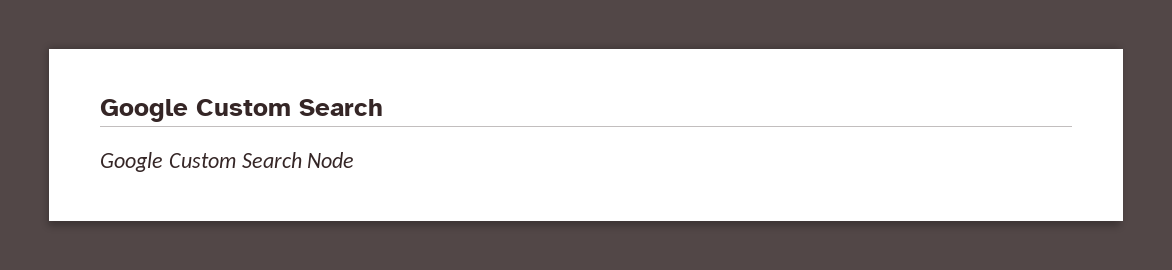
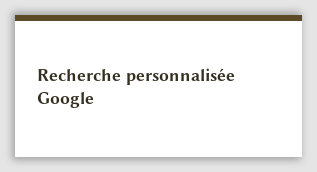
[100,99,383,122] [100,152,355,172] Google Custom Search // Google Custom Search Node -> [37,68,235,85] [37,92,94,108] Recherche personnalisée Google

